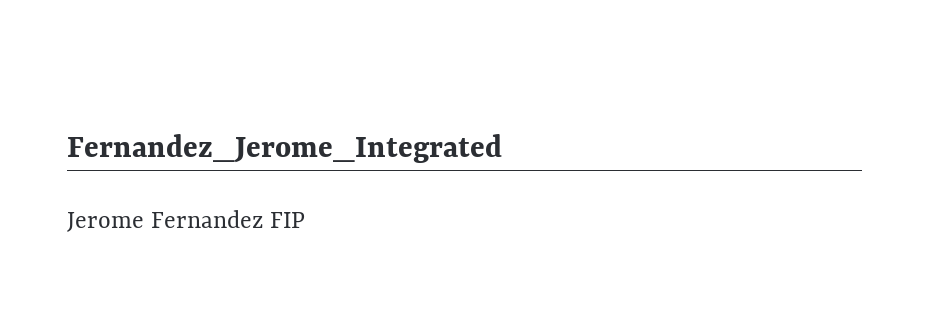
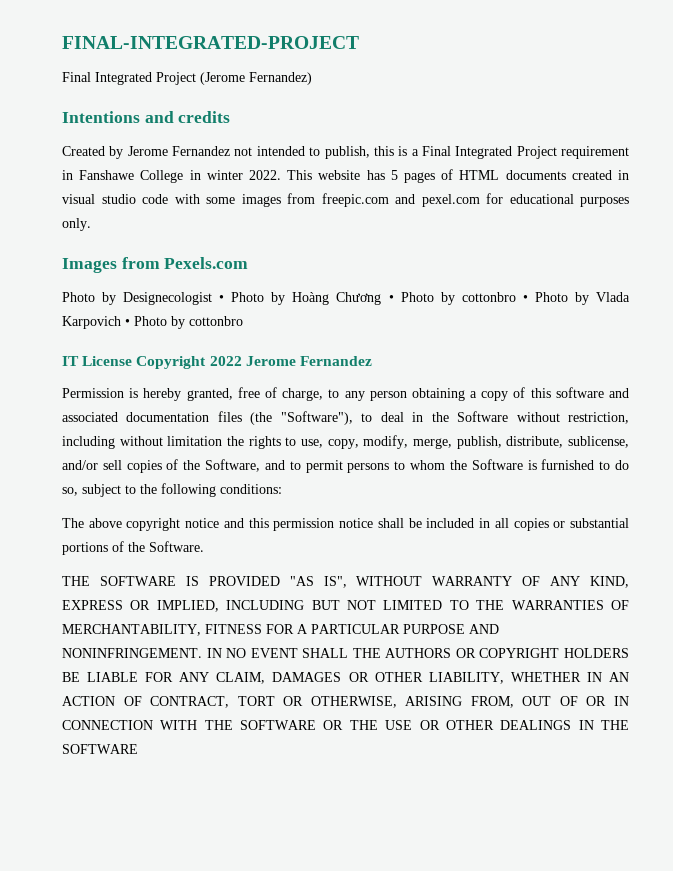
[67,134,502,163] [67,210,306,232] Fernandez_Jerome_Integrated // Jerome Fernandez FIP -> [62,36,359,49] [62,72,312,85] [62,111,231,123] [62,146,629,159] [62,169,629,183] [62,193,629,207] [62,218,91,231] [62,257,249,273] [62,292,630,305] [62,316,243,329] [62,356,372,369] [62,387,629,401] [62,411,629,425] [62,435,629,449] [62,459,629,473] [62,483,282,497] [62,518,630,531] [62,541,204,555] [62,576,629,588] [62,600,629,612] [62,624,499,636] [62,648,629,658] [62,672,629,684] [62,696,629,708] [62,720,630,730] [62,744,138,754] FINAL-INTEGRATED-PROJECT // Final Integrated Project (Jerome Fernandez) // Intentions and credits // Created by Jerome Fernandez not intended to publish, this is a Final Integrated Project requirement in Fanshawe College in winter 2022. This website has 5 pages of HTML documents created in visual studio code with some images from freepic.com and pexel.com for educational purposes only. // Images from Pexels.com // Photo by Designecologist • Photo by Hoàng Chương • Photo by cottonbro • Photo by Vlada Karpovich • Photo by cottonbro // IT License Copyright 2022 Jerome Fernandez // Permission is hereby granted, free of charge, to any person obtaining a copy of this software and associated documentation files (the "Software"), to deal in the Software without restriction, including without limitation the rights to use, copy, modify, merge, publish, distribute, sublicense, and/or sell copies of the Software, and to permit persons to whom the Software is furnished to do so, subject to the following conditions: // The above copyright notice and this permission notice shall be included in all copies or substantial portions of the Software. // THE SOFTWARE IS PROVIDED "AS IS", WITHOUT WARRANTY OF ANY KIND, EXPRESS OR IMPLIED, INCLUDING BUT NOT LIMITED TO THE WARRANTIES OF MERCHANTABILITY, FITNESS FOR A PARTICULAR PURPOSE AND NONINFRINGEMENT. IN NO EVENT SHALL THE AUTHORS OR COPYRIGHT HOLDERS BE LIABLE FOR ANY CLAIM, DAMAGES OR OTHER LIABILITY, WHETHER IN AN ACTION OF CONTRACT, TORT OR OTHERWISE, ARISING FROM, OUT OF OR IN CONNECTION WITH THE SOFTWARE OR THE USE OR OTHER DEALINGS IN THE SOFTWARE

